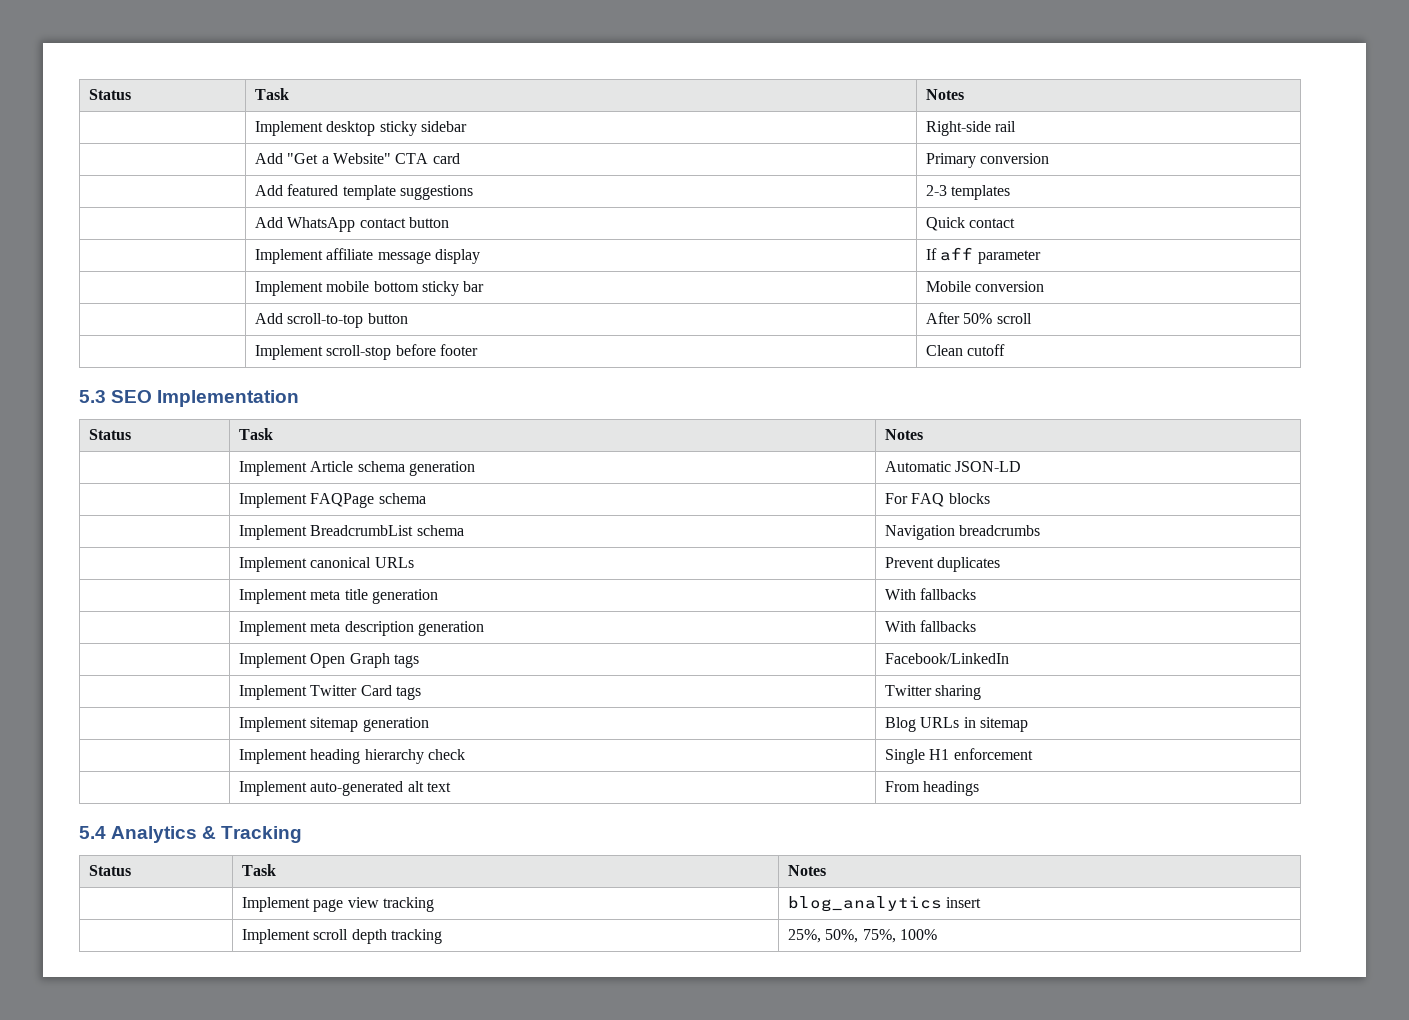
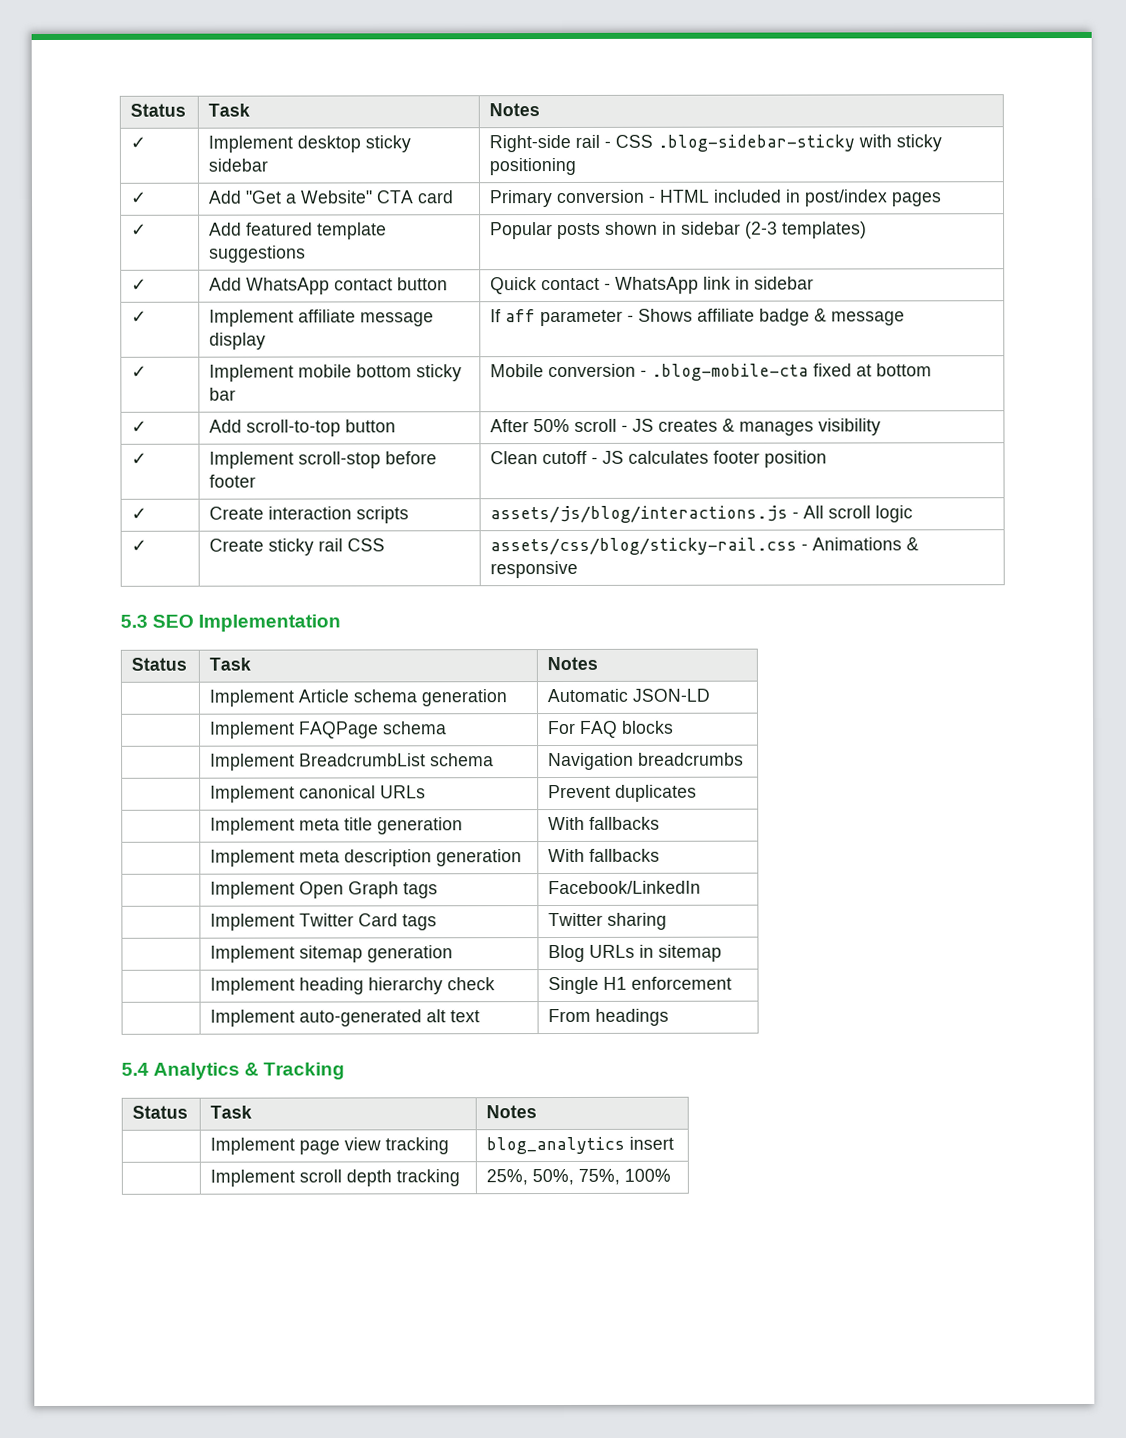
[88,89,131,100] [254,88,289,100] [925,89,964,100] Status | Task | Notes // -> [130,103,187,117] [208,103,251,117] [489,103,541,117] [130,136,147,149] Status | Task | Notes // ✓
(1017, 126) // -> [604,134,943,152] [489,157,577,176] [130,191,148,204] - CSS .blog-sidebar-sticky with sticky positioning // ✓
[254,184,473,200] [925,185,1011,200] // | Add featured template suggestions | 2-3 templates // -> [648,189,943,207] [131,223,148,236] [209,222,388,240] [209,245,307,263] [490,221,868,240] [131,278,148,291] - HTML included in post/index pages // ✓ | Add featured template suggestions | Popular posts shown in sidebar (2-3 templates) // ✓
(1016, 223) // -> [604,276,815,294] [131,310,148,323] - WhatsApp link in sidebar // ✓
(1041, 257) // -> [627,308,906,326] [131,365,148,378] - Shows affiliate badge & message // ✓
(1045, 286) // -> [640,363,933,381] [131,420,148,433] - .blog-mobile-cta fixed at bottom // ✓
(1032, 318) // -> [621,418,882,436] [131,452,148,465] - JS creates & manages visibility // ✓
(1006, 350) none -> [591,450,828,468] [131,507,148,520] [209,506,410,524] [490,505,914,524] [131,539,148,552] [209,538,386,556] [490,537,920,556] [490,560,579,579] - JS calculates footer position // ✓ | Create interaction scripts | assets/js/blog/interactions.js - All scroll logic // ✓ | Create sticky rail CSS | assets/css/blog/sticky-rail.css - Animations & responsive

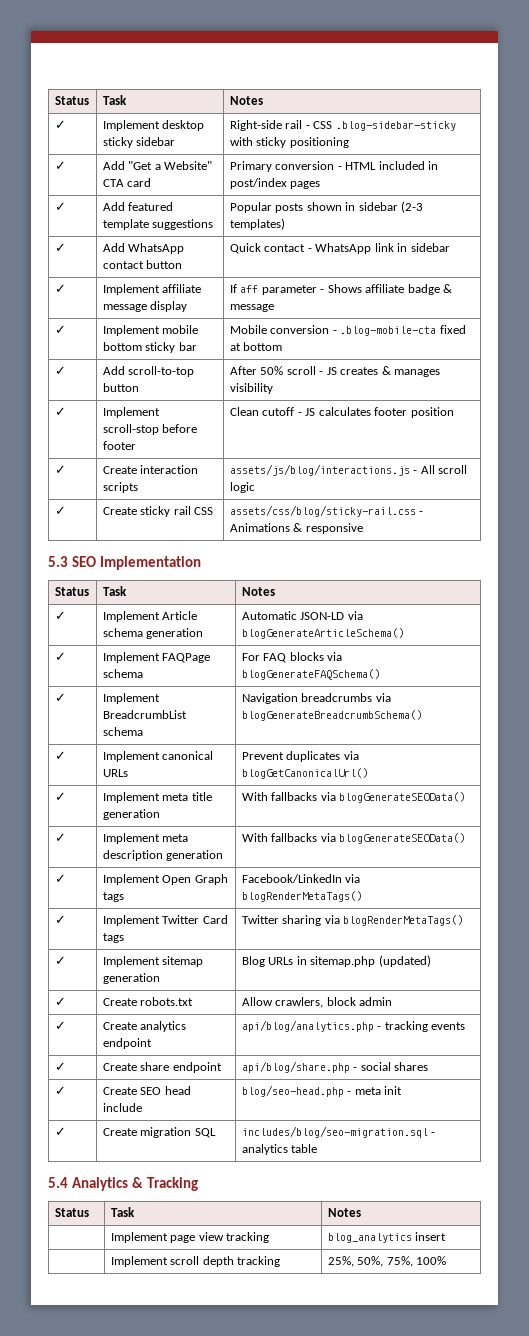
(599, 663) none -> [54,611,66,620] ✓
(711, 695) // -> [347,611,363,620] [241,628,404,639] [54,652,66,661] via blogGenerateArticleSchema() // ✓
(675, 727) // -> [327,652,343,661] [241,669,380,680] [54,693,66,702] via blogGenerateFAQSchema() // ✓
(745, 759) // -> [375,693,391,702] [241,710,422,721] [54,751,66,760] via blogGenerateBreadcrumbSchema() // ✓
(698, 793) // -> [343,751,359,760] [241,768,368,779] [54,792,66,801] via blogGetCanonicalUrl() // ✓
(661, 823) // -> [320,792,466,803] [54,833,66,842] via blogGenerateSEOData() // ✓
(661, 855) // -> [320,833,466,844] [54,874,66,883] via blogGenerateSEOData() // ✓
(702, 887) // -> [345,874,361,883] [241,891,362,902] [54,915,66,924] via blogRenderMetaTags() // ✓
(668, 921) // -> [324,915,464,926] [54,956,66,965] via blogRenderMetaTags() // ✓
[658,944,723,962] [210,977,496,995] [548,976,733,995] [210,1009,481,1027] [548,1008,670,1026] sitemap // | Implement heading hierarchy check | Single H1 enforcement // | Implement auto-generated alt text | From headings -> [310,955,431,967] [54,997,66,1006] [102,997,194,1006] [241,997,393,1008] [54,1021,66,1030] [102,1021,187,1032] [102,1038,152,1049] [241,1020,466,1032] [54,1062,66,1071] [102,1062,222,1073] [241,1061,429,1073] [54,1086,66,1095] [102,1086,191,1095] [102,1103,142,1112] [241,1085,403,1097] [54,1127,66,1136] [102,1127,216,1138] [241,1126,436,1138] [241,1144,318,1155] sitemap.php (updated) // ✓ | Create robots.txt | Allow crawlers, block admin // ✓ | Create analytics endpoint | api/blog/analytics.php - tracking events // ✓ | Create share endpoint | api/blog/share.php - social shares // ✓ | Create SEO head include | blog/seo-head.php - meta init // ✓ | Create migration SQL | includes/blog/seo-migration.sql - analytics table

